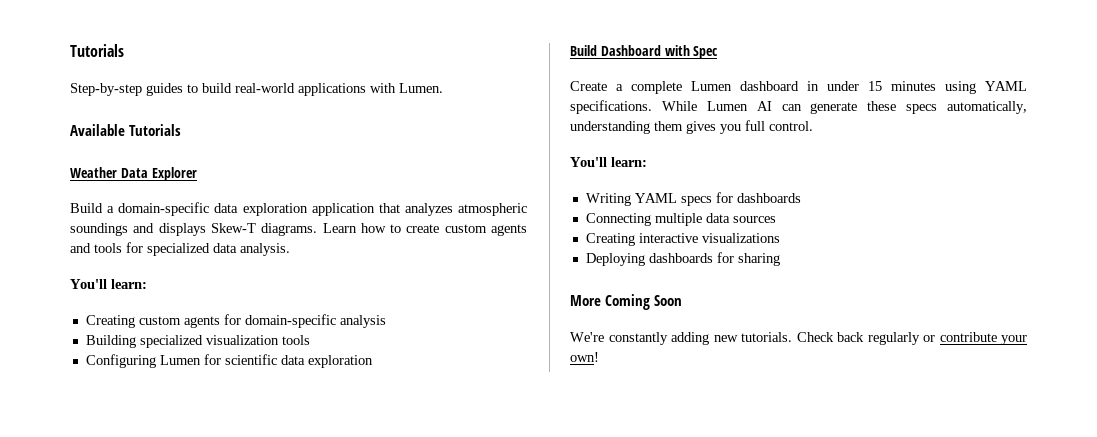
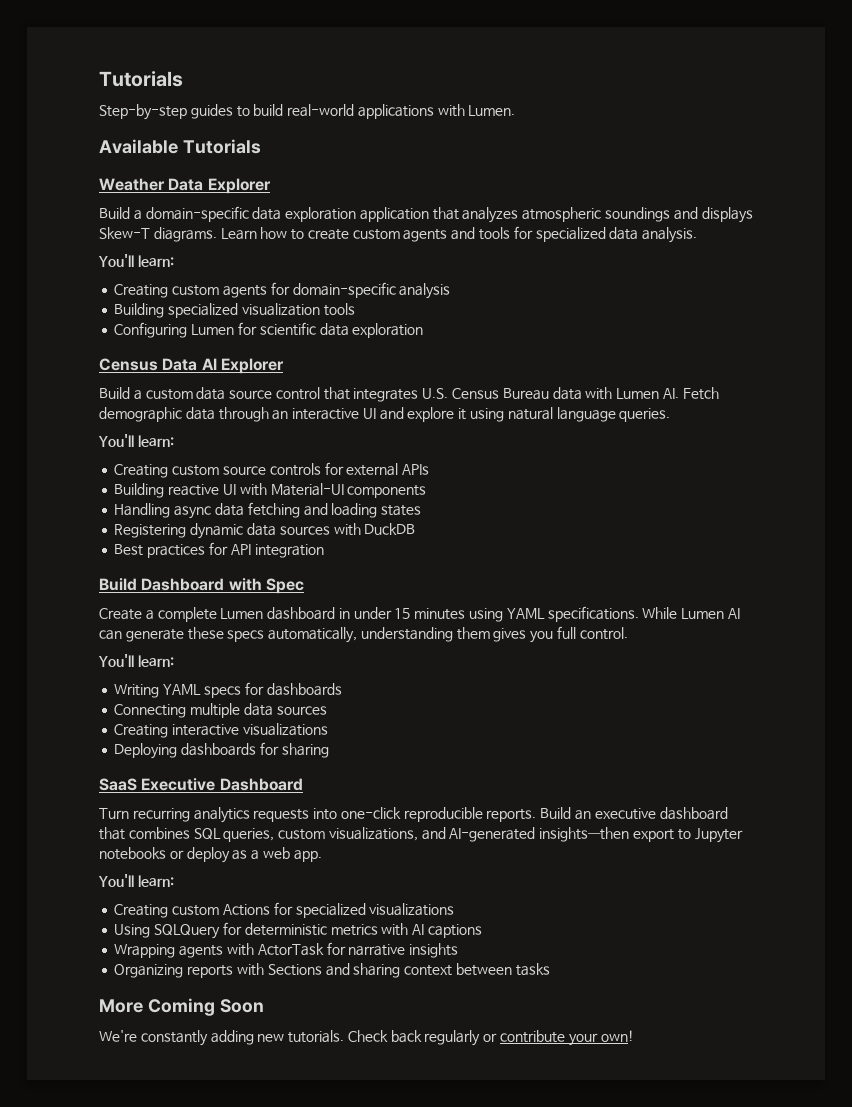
(373, 361) none -> [99,358,284,374] [99,387,719,402] [99,407,671,422] [98,434,174,447] [114,462,430,478] [114,483,427,498] [114,502,422,519] [114,523,416,539] [114,542,324,558] // Census Data AI Explorer // Build a custom data source control that integrates U.S. Census Bureau data with Lumen AI. Fetch demographic data through an interactive UI and explore it using natural language queries. // You'll learn: // Creating custom source controls for external APIs // Building reactive UI with Material-UI components // Handling async data fetching and loading states // Registering dynamic data sources with DuckDB // Best practices for API integration
(780, 259) none -> [99,778,303,791] [99,807,728,823] [99,827,743,843] [99,847,322,863] [98,874,174,887] [114,902,455,918] [114,922,482,939] [114,942,459,958] [114,963,550,978] // SaaS Executive Dashboard // Turn recurring analytics requests into one-click reproducible reports. Build an executive dashboard that combines SQL queries, custom visualizations, and AI-generated insights—then export to Jupyter notebooks or deploy as a web app. // You'll learn: // Creating custom Actions for specialized visualizations // Using SQLQuery for deterministic metrics with AI captions // Wrapping agents with ActorTask for narrative insights // Organizing reports with Sections and sharing context between tasks

